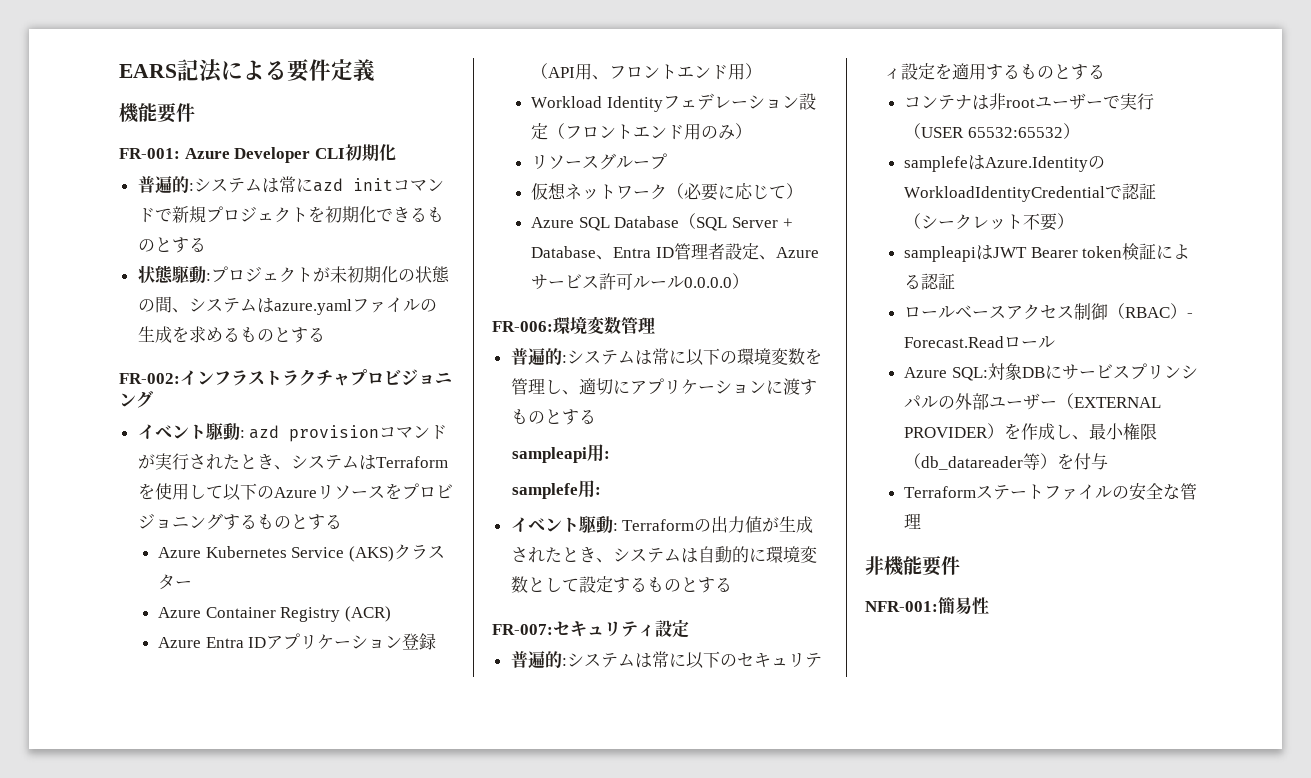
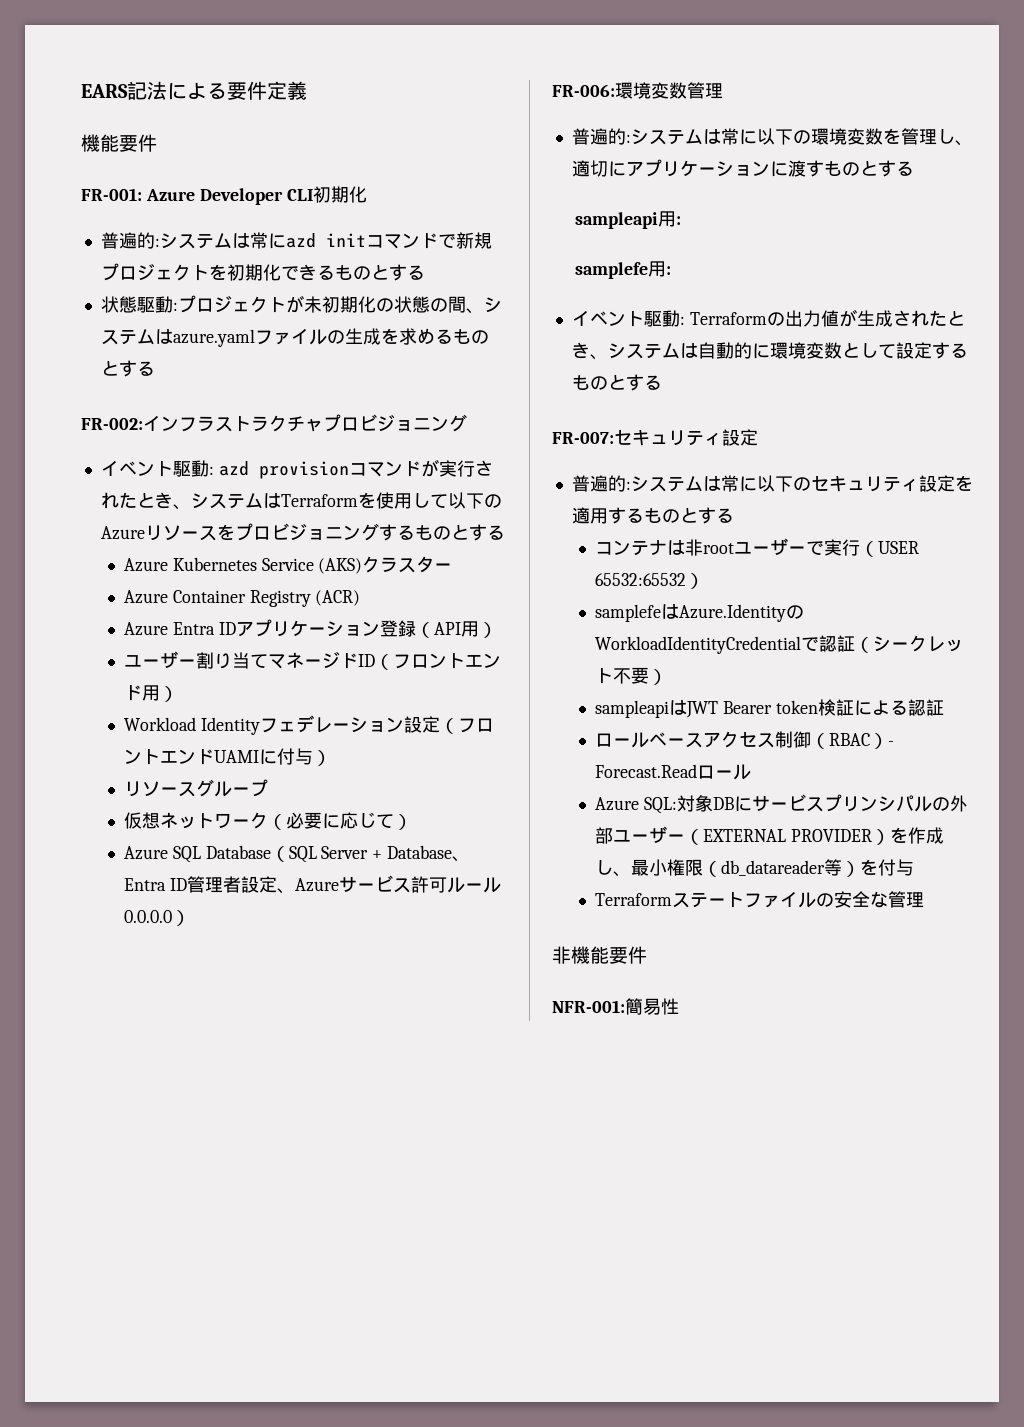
[592,75,610,80] 、 -> [478,622,497,638] [123,651,393,670] ） // ユーザー割り当てマネージドID（
[684,123,736,140] 用のみ -> [213,748,313,765] UAMIに付与

